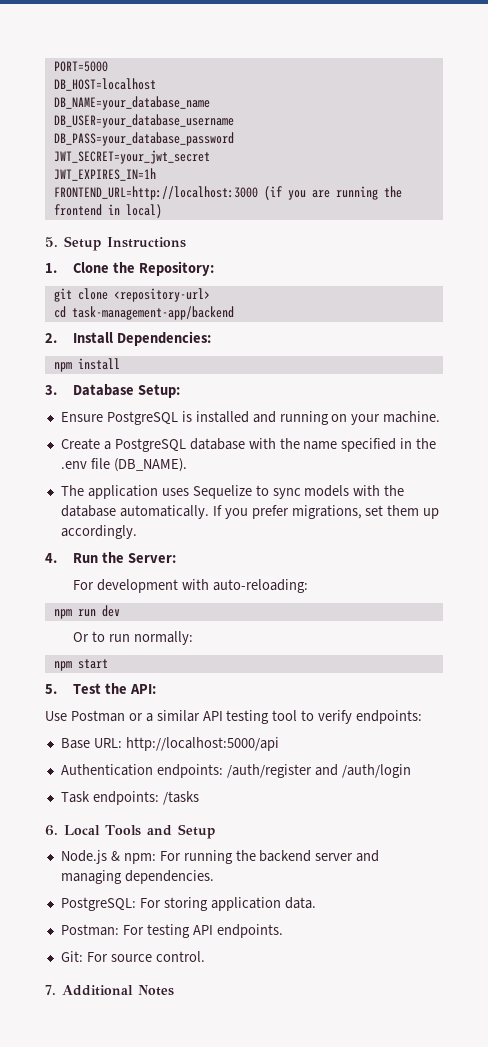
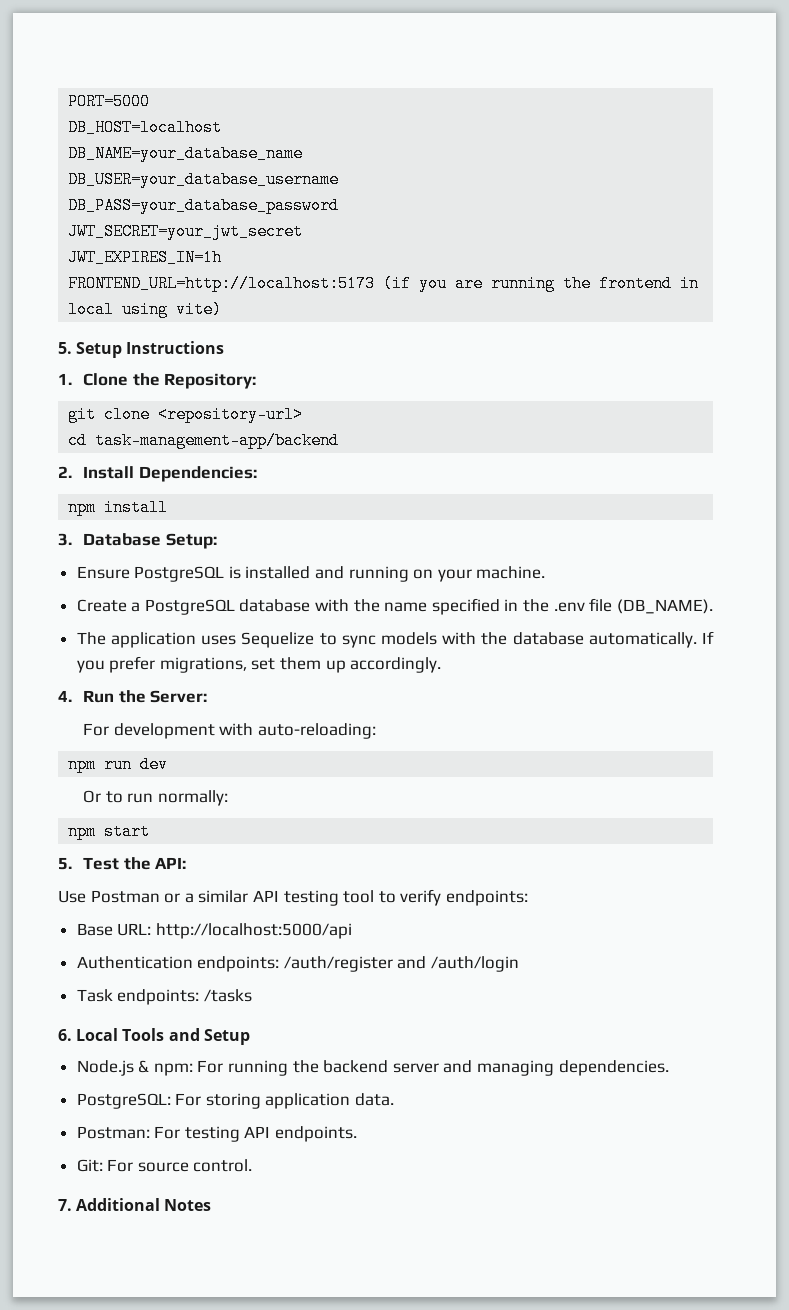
[53,186,258,200] FRONTEND_URL=http://localhost:3000 -> [68,275,376,292] FRONTEND_URL=http://localhost:5173
[125,204,162,218] local) -> [68,301,223,318] local using vite)

